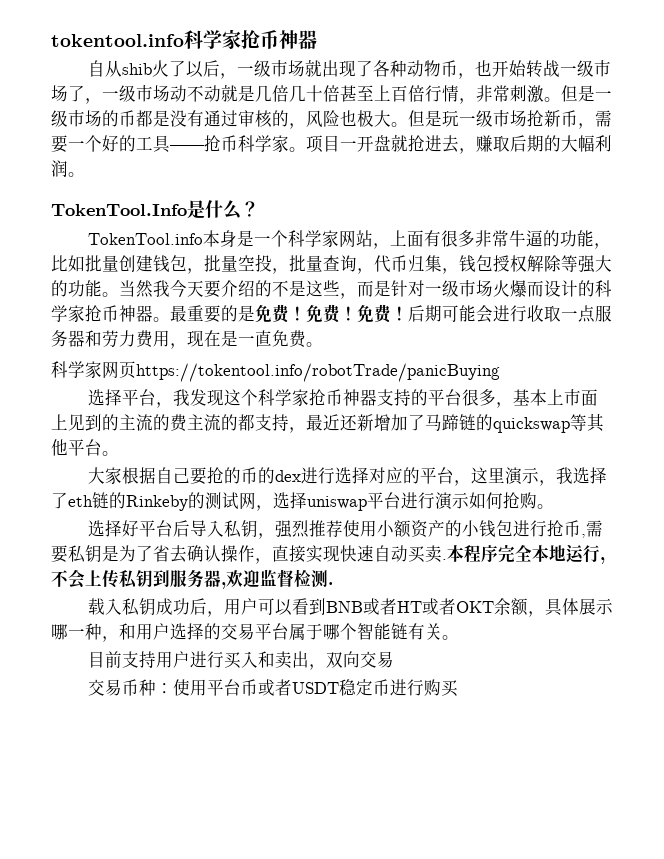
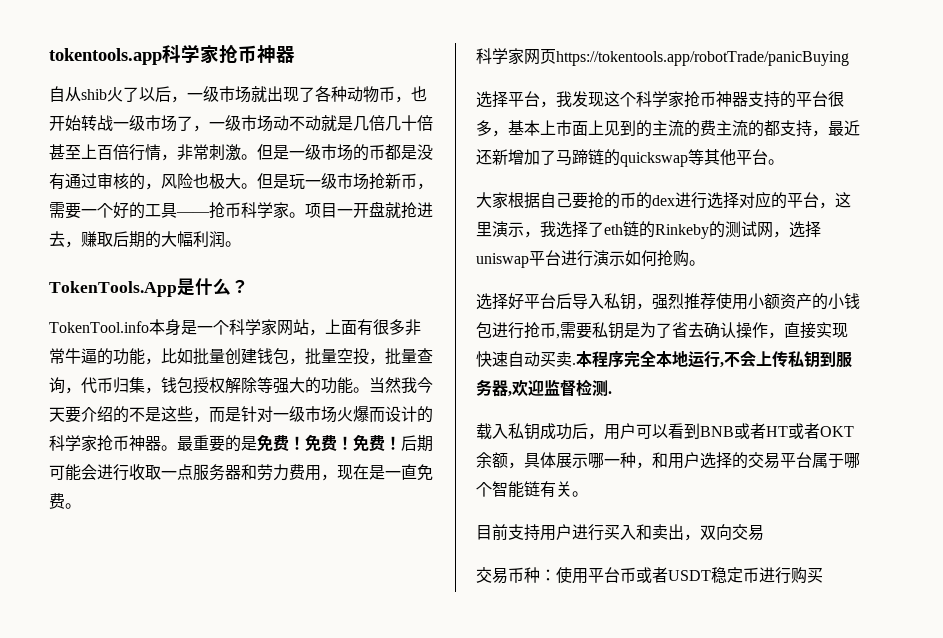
[51,34,184,47] tokentool.info -> [49,48,162,65] tokentools.app
[51,204,187,216] TokenTool.Info -> [49,281,177,297] TokenTools.App
[136,363,500,382] https://tokentool.info/robotTrade/panicBuying -> [556,51,849,66] https://tokentools.app/robotTrade/panicBuying

